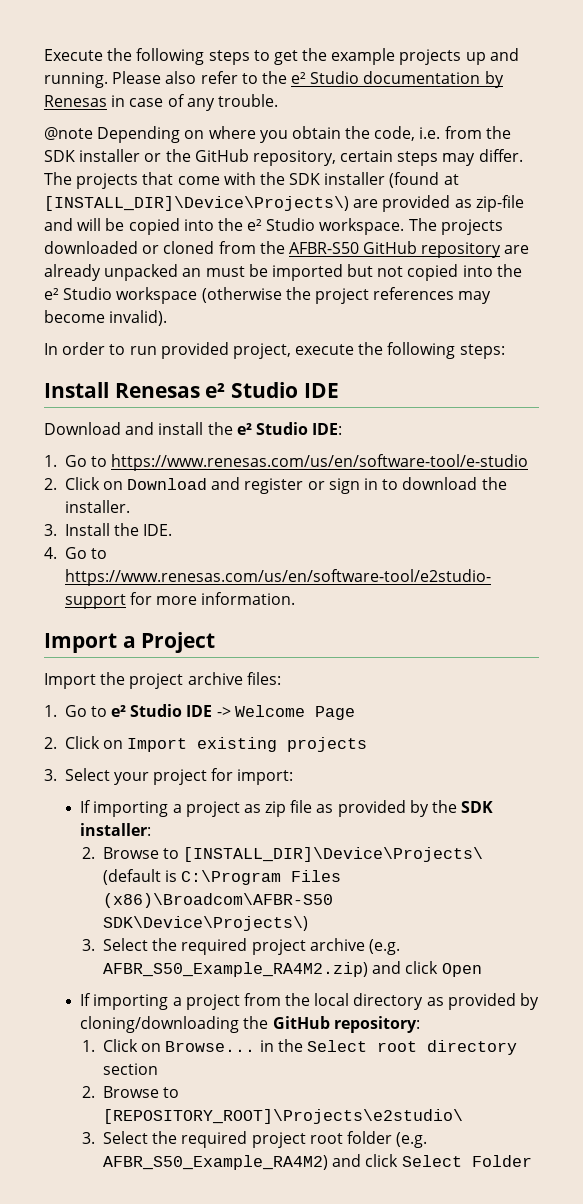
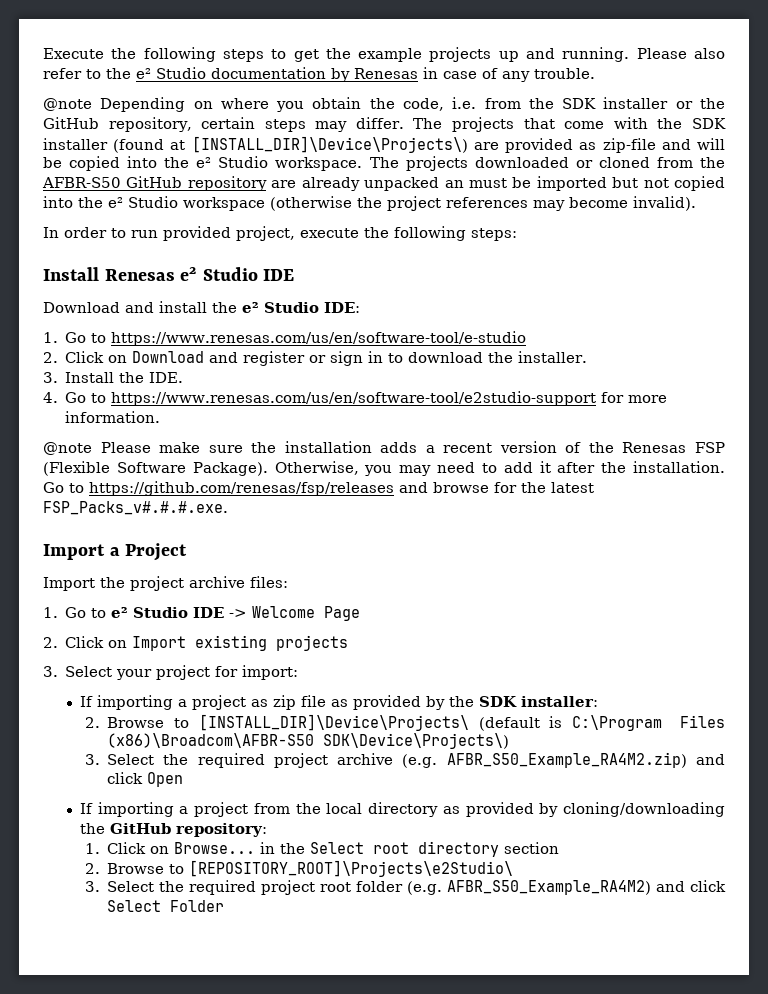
(296, 598) none -> [43,441,726,455] [43,461,725,476] [43,481,594,496] [43,501,228,515] // @note Please make sure the installation adds a recent version of the Renesas FSP (Flexible Software Package). Otherwise, you may need to add it after the installation. Go to https://github.com/renesas/fsp/releases and browse for the latest FSP_Packs_v#.#.#.exe.
[102,1109,463,1124] [REPOSITORY_ROOT]\Projects\e2studio\ -> [188,860,513,877] [REPOSITORY_ROOT]\Projects\e2Studio\

